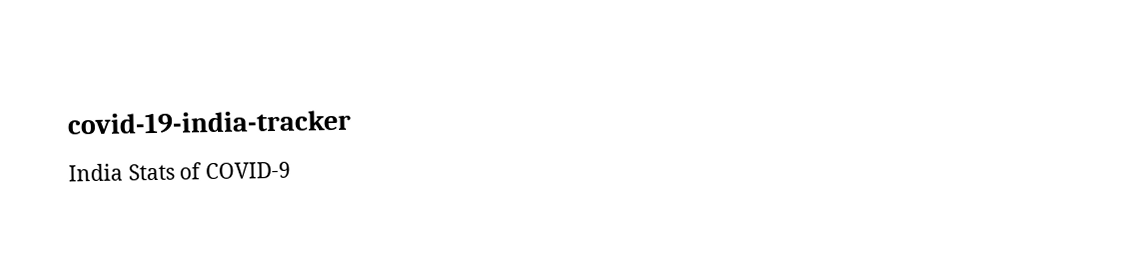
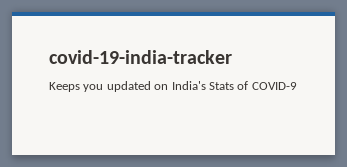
[68,163,123,182] India -> [49,81,206,92] Keeps you updated on India's

